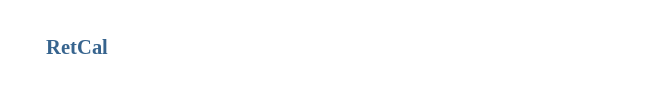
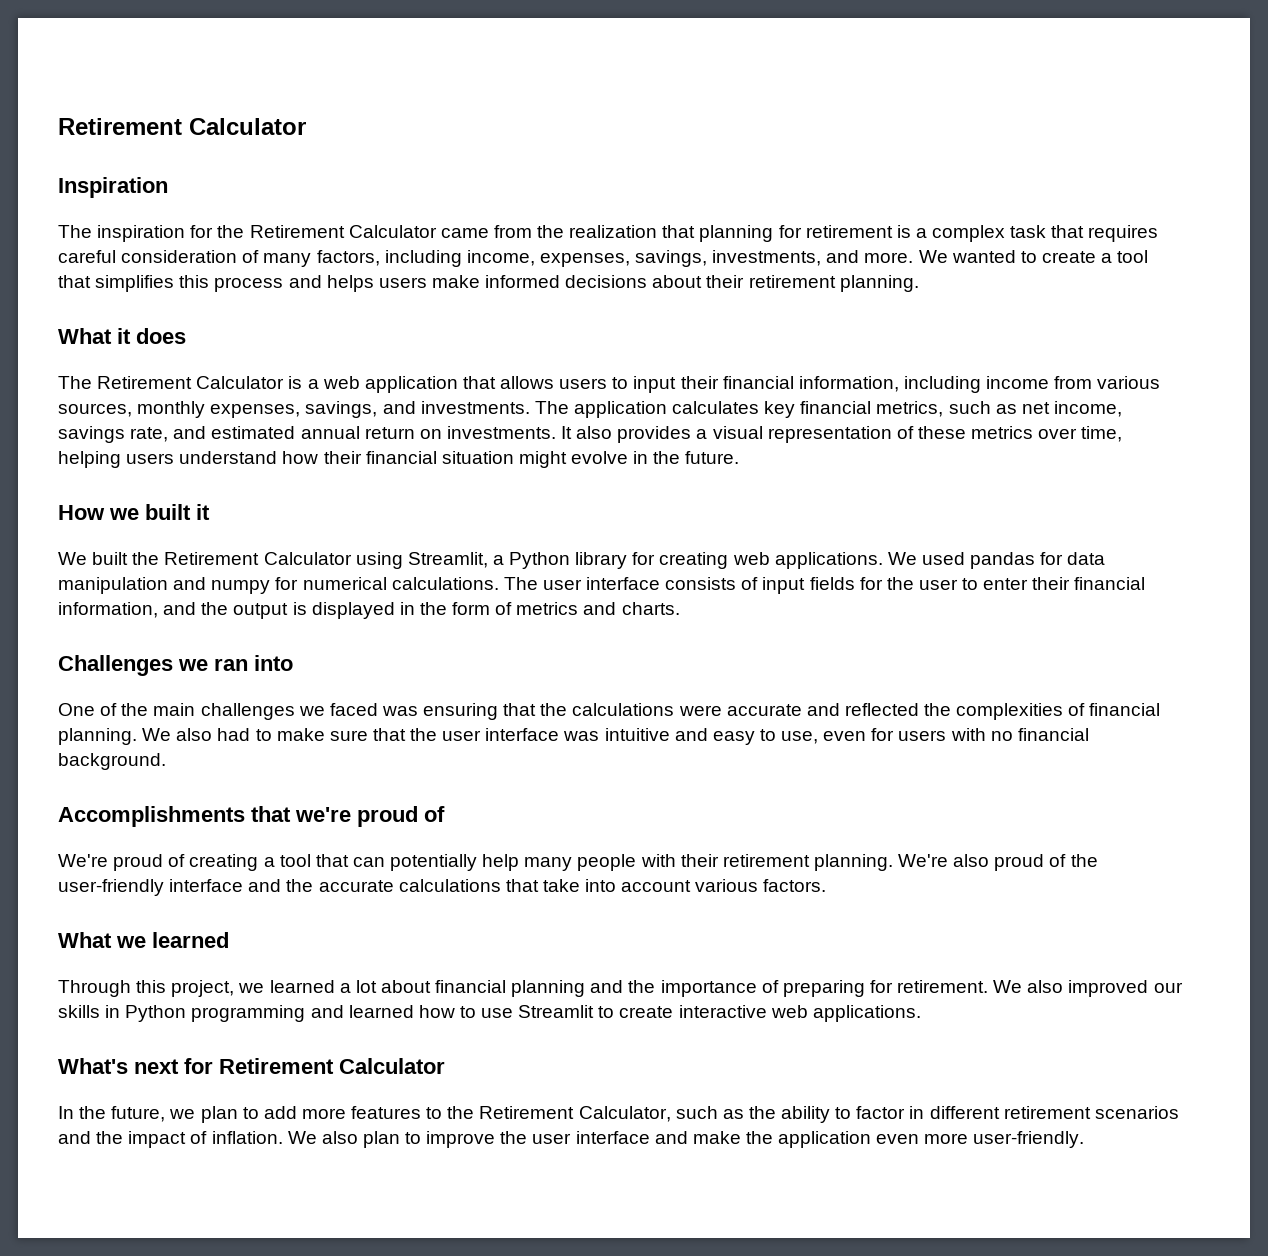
[46,39,108,54] RetCal -> [58,118,306,135] [58,177,168,198] [58,225,1159,242] [58,250,1149,267] [58,275,919,292] [58,328,186,344] [58,376,1161,393] [58,401,1122,418] [58,426,1123,443] [58,451,740,468] [58,504,210,520] [58,552,1106,569] [58,577,1146,594] [58,602,680,619] [58,655,293,676] [58,703,1161,720] [58,728,1089,745] [58,753,166,770] [58,806,445,827] [58,854,1098,871] [58,879,827,896] [58,932,229,948] [58,980,1183,997] [58,1005,921,1022] [58,1058,445,1074] [58,1106,1179,1123] [58,1131,1085,1148] Retirement Calculator // Inspiration // The inspiration for the Retirement Calculator came from the realization that planning for retirement is a complex task that requires careful consideration of many factors, including income, expenses, savings, investments, and more. We wanted to create a tool that simplifies this process and helps users make informed decisions about their retirement planning. // What it does // The Retirement Calculator is a web application that allows users to input their financial information, including income from various sources, monthly expenses, savings, and investments. The application calculates key financial metrics, such as net income, savings rate, and estimated annual return on investments. It also provides a visual representation of these metrics over time, helping users understand how their financial situation might evolve in the future. // How we built it // We built the Retirement Calculator using Streamlit, a Python library for creating web applications. We used pandas for data manipulation and numpy for numerical calculations. The user interface consists of input fields for the user to enter their financial information, and the output is displayed in the form of metrics and charts. // Challenges we ran into // One of the main challenges we faced was ensuring that the calculations were accurate and reflected the complexities of financial planning. We also had to make sure that the user interface was intuitive and easy to use, even for users with no financial background. // Accomplishments that we're proud of // We're proud of creating a tool that can potentially help many people with their retirement planning. We're also proud of the user-friendly interface and the accurate calculations that take into account various factors. // What we learned // Through this project, we learned a lot about financial planning and the importance of preparing for retirement. We also improved our skills in Python programming and learned how to use Streamlit to create interactive web applications. // What's next for Retirement Calculator // In the future, we plan to add more features to the Retirement Calculator, such as the ability to factor in different retirement scenarios and the impact of inflation. We also plan to improve the user interface and make the application even more user-friendly.

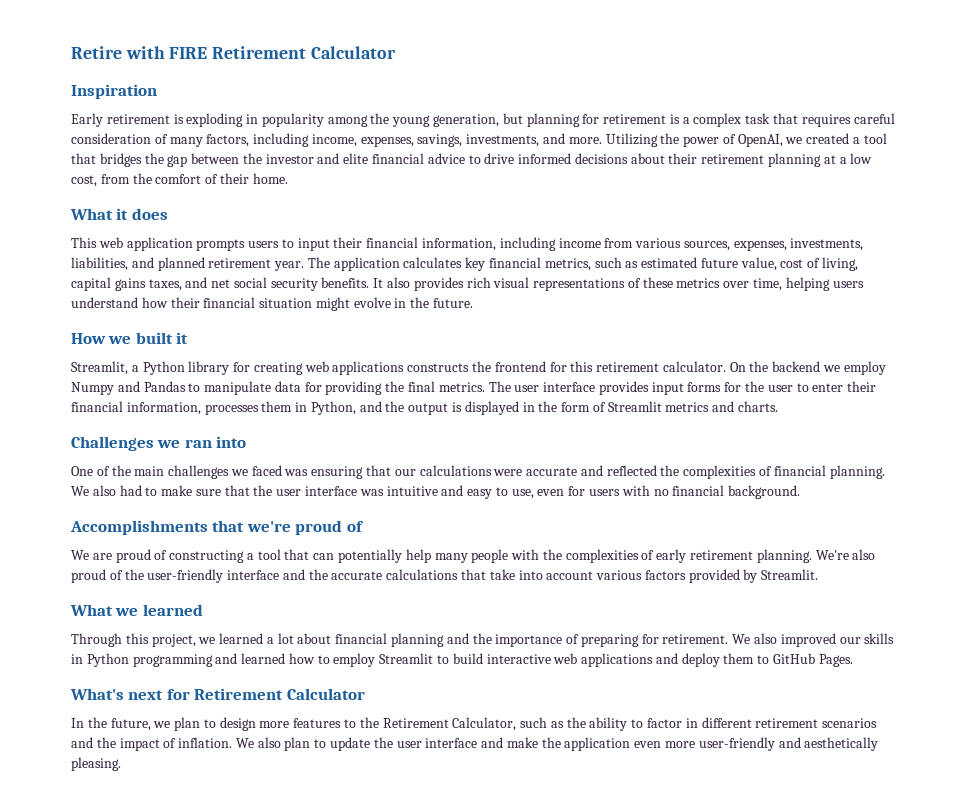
(58, 126) none -> [71,46,208,59] Retire with FIRE
[58,225,696,242] The inspiration for the Retirement Calculator came from the realization that -> [71,113,523,127] Early retirement is exploding in popularity among the young generation, but
[918,250,1149,263] [58,275,480,292] We wanted to create a tool that simplifies this process and helps users make -> [605,133,887,147] [71,153,515,167] Utilizing the power of OpenAI, we created a tool that bridges the gap between the investor and elite financial advice to drive
[839,275,919,292] [58,328,186,344] [58,376,555,393] planning. // What it does // The Retirement Calculator is a web application that allows -> [768,153,873,167] [71,173,288,187] [70,208,168,220] [71,237,246,251] planning at a low cost, from the comfort of their home. // What it does // This web application prompts
[137,401,530,418] monthly expenses, savings, and investments. -> [733,238,864,251] [71,257,305,271] expenses, investments, liabilities, and planned retirement year.
[1021,401,1122,417] [58,426,892,443] net income, savings rate, and estimated annual return on investments. It also provides a visual representation -> [641,257,859,271] [71,277,626,291] estimated future value, cost of living, capital gains taxes, and net social security benefits. It also provides rich visual representations
[58,552,403,569] We built the Retirement Calculator using -> (189, 338) none
[774,552,1106,569] [58,577,855,594] applications. We used pandas for data manipulation and numpy for numerical calculations. The user interface consists of input fields -> [332,361,886,375] [71,381,722,395] applications constructs the frontend for this retirement calculator. On the backend we employ Numpy and Pandas to manipulate data for providing the final metrics. The user interface provides input forms
(158, 610) none -> [204,401,356,415] processes them in Python,
(513, 608) none -> [607,401,662,412] Streamlit
[540,703,568,716] the -> [394,469,416,476] our
[58,854,259,871] We're proud of creating -> [71,549,245,563] We are proud of constructing
[680,854,719,867] their -> [542,549,687,563] the complexities of early
[763,879,827,892] factors. -> [644,569,819,583] factors provided by Streamlit.
[481,1008,514,1018] use -> [333,653,376,667] employ
[619,1006,674,1018] create -> [452,653,483,664] build
[812,1005,921,1022] applications. -> [581,653,853,667] applications and deploy them to GitHub Pages.
[263,1106,297,1119] add -> [219,717,256,731] design
[426,1131,496,1148] improve -> [330,737,371,751] update
[973,1131,1085,1148] user-friendly. -> [698,737,879,751] [71,757,121,771] user-friendly and aesthetically pleasing.

